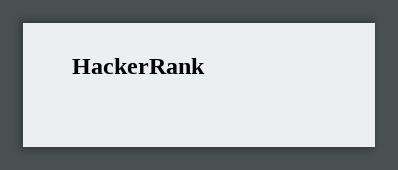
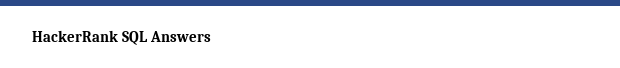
(205, 66) none -> [122,31,212,45] SQL Answers

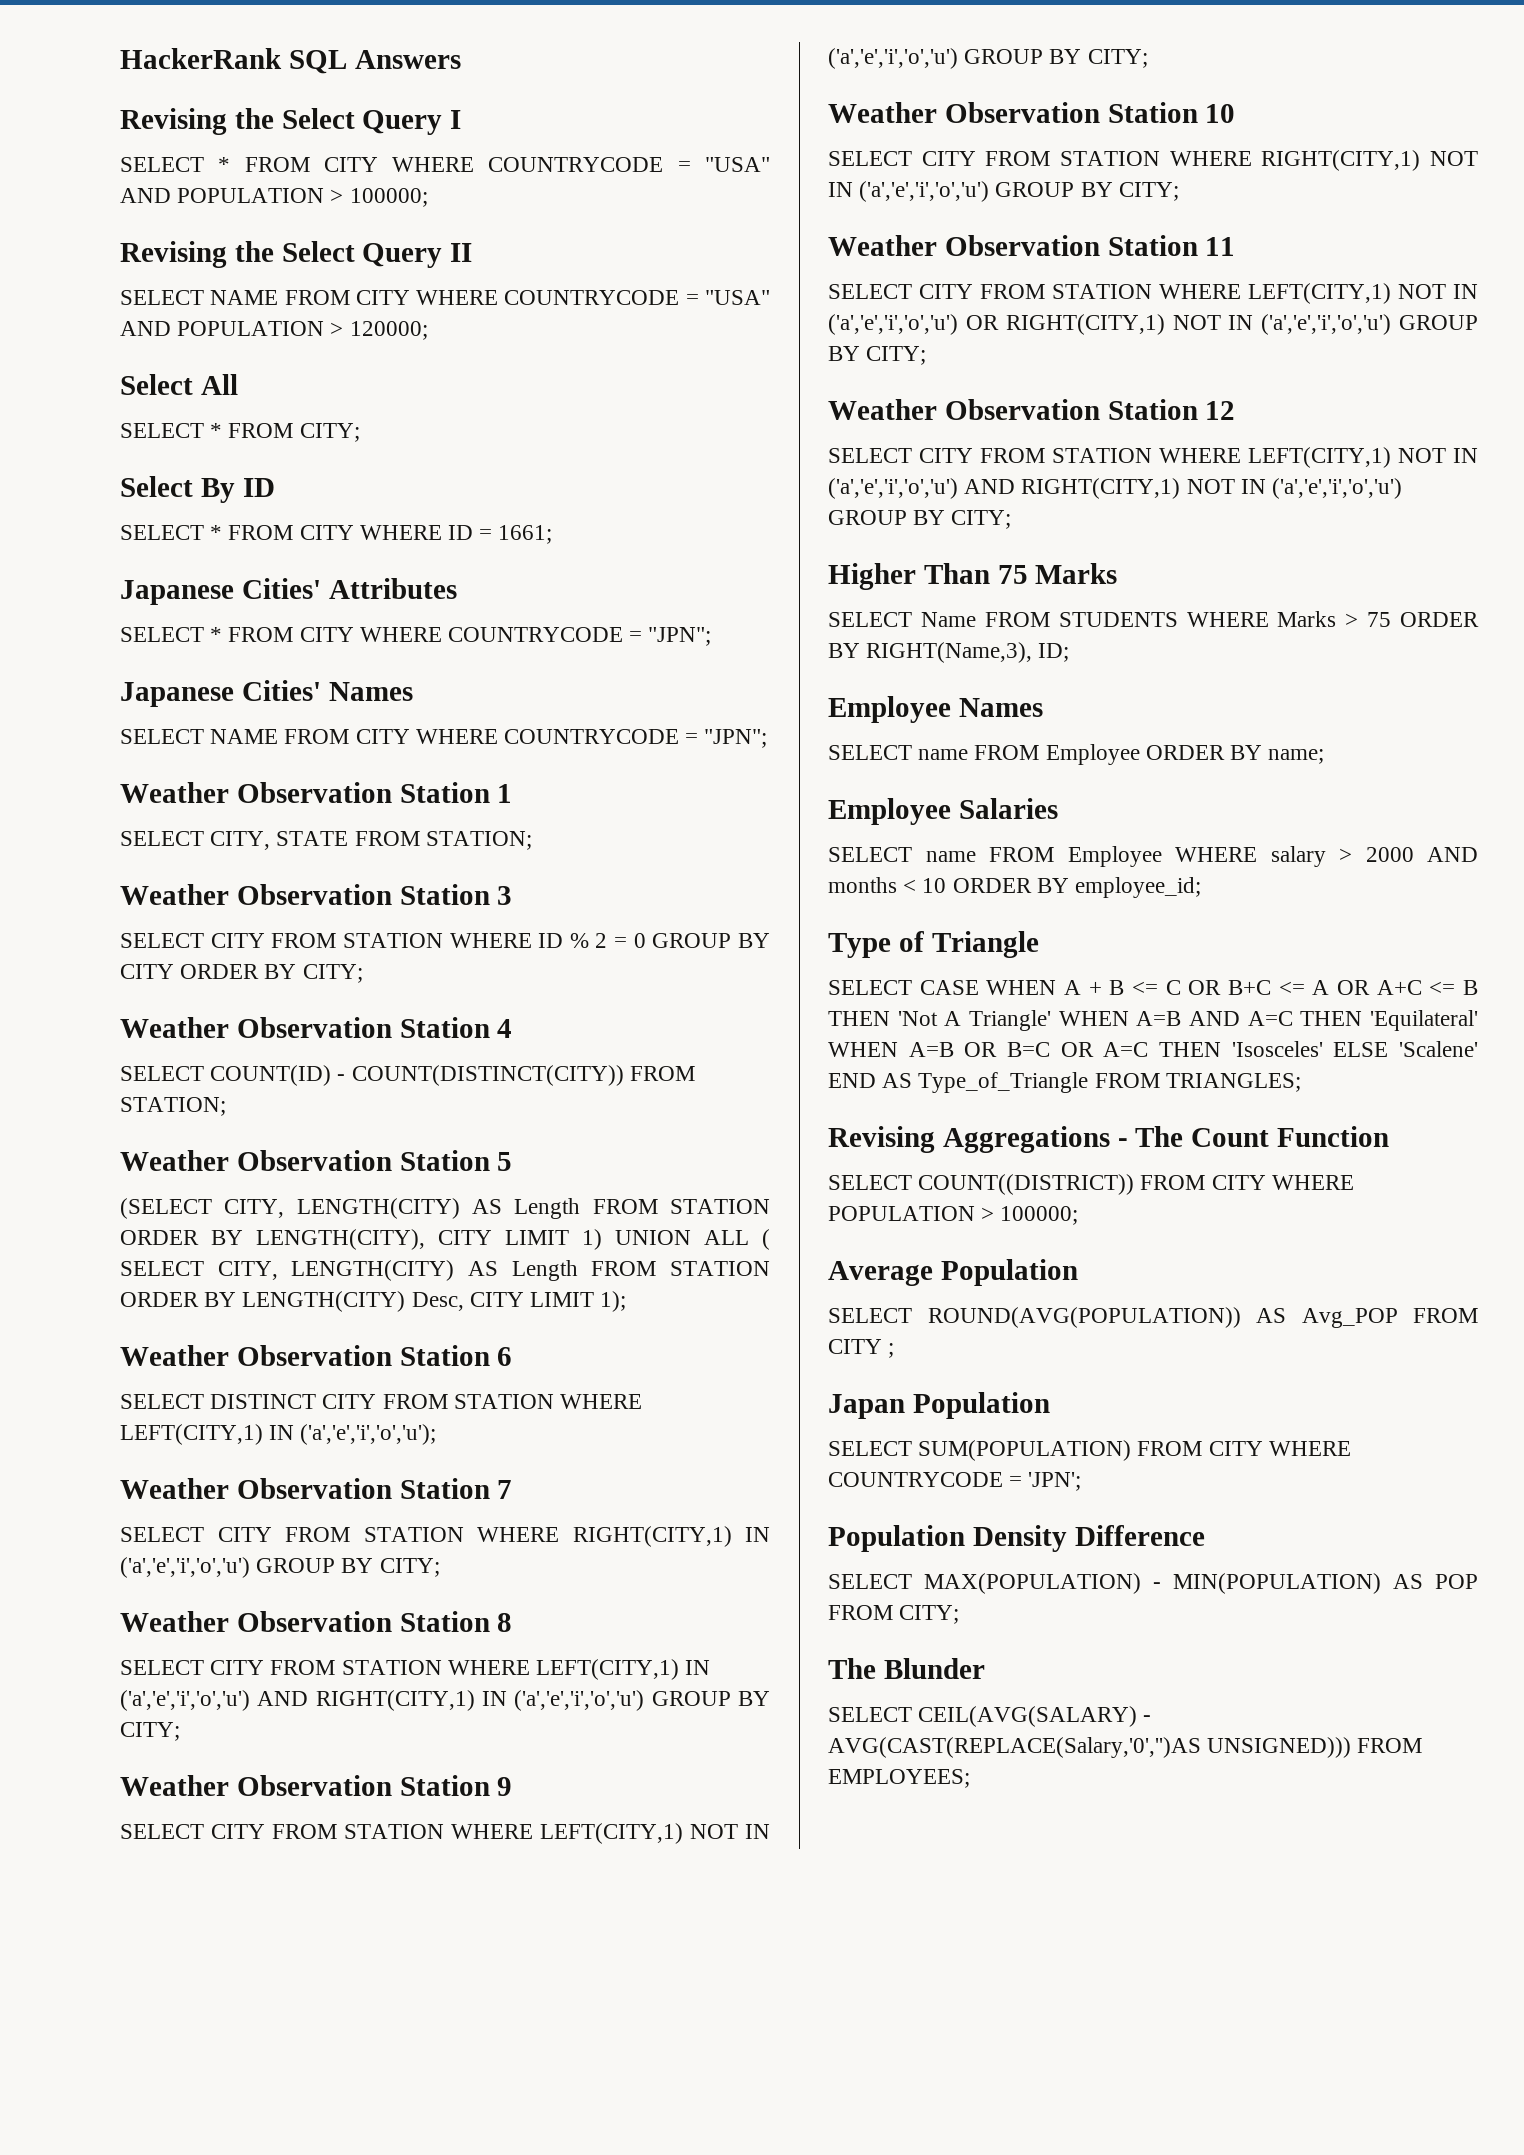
(212, 36) none -> [120,108,462,135] [120,157,770,172] [120,188,428,207] [120,241,473,268] [120,290,770,305] [120,321,428,340] [120,374,238,395] [120,423,360,442] [120,476,275,503] [120,525,553,544] [120,578,457,605] [120,627,712,646] [120,680,413,707] [120,729,768,748] [120,782,513,803] [120,831,532,850] [120,884,513,905] [120,933,770,948] [120,964,363,983] [120,1017,513,1038] [120,1065,695,1086] [120,1097,226,1116] [120,1150,513,1171] [120,1198,770,1219] [120,1229,770,1250] [120,1260,771,1281] [120,1291,627,1312] [120,1345,513,1366] [120,1394,643,1409] [120,1424,437,1445] [120,1478,513,1499] [120,1526,770,1547] [120,1557,440,1578] [120,1611,513,1632] [120,1659,711,1680] [120,1690,770,1711] [120,1722,180,1741] [120,1775,513,1796] [120,1823,770,1844] [828,48,1148,69] [828,102,1236,123] [828,150,1478,171] [828,181,1179,202] [828,235,1236,256] [828,283,1478,304] [828,314,1478,335] [828,346,927,365] [828,399,1236,420] [828,447,1478,468] [828,478,1403,499] [828,510,1012,529] [828,563,1118,590] [828,611,1479,627] [828,642,1070,663] [828,696,1043,723] [828,744,1325,765] [828,798,1058,825] [828,846,1478,867] [828,877,1202,898] [828,931,1039,958] [828,980,1478,995] [828,1010,1478,1031] [828,1041,1478,1057] [828,1072,1301,1093] [828,1126,1390,1153] [828,1174,1354,1195] [828,1206,1079,1225] [828,1259,1078,1286] [828,1307,1478,1328] [828,1339,895,1358] [828,1392,1050,1419] [828,1440,1351,1461] [828,1472,1082,1491] [828,1525,1205,1552] [828,1573,1478,1594] [828,1605,960,1624] [828,1658,985,1679] [828,1706,1152,1727] [828,1737,1423,1758] [828,1769,970,1788] // Revising the Select Query I // SELECT * FROM CITY WHERE COUNTRYCODE = "USA" AND POPULATION > 100000; // Revising the Select Query II // SELECT NAME FROM CITY WHERE COUNTRYCODE = "USA" AND POPULATION > 120000; // Select All // SELECT * FROM CITY; // Select By ID // SELECT * FROM CITY WHERE ID = 1661; // Japanese Cities' Attributes // SELECT * FROM CITY WHERE COUNTRYCODE = "JPN"; // Japanese Cities' Names // SELECT NAME FROM CITY WHERE COUNTRYCODE = "JPN"; // Weather Observation Station 1 // SELECT CITY, STATE FROM STATION; // Weather Observation Station 3 // SELECT CITY FROM STATION WHERE ID % 2 = 0 GROUP BY CITY ORDER BY CITY; // Weather Observation Station 4 // SELECT COUNT(ID) - COUNT(DISTINCT(CITY)) FROM STATION; // Weather Observation Station 5 // (SELECT CITY, LENGTH(CITY) AS Length FROM STATION ORDER BY LENGTH(CITY), CITY LIMIT 1) UNION ALL ( SELECT CITY, LENGTH(CITY) AS Length FROM STATION ORDER BY LENGTH(CITY) Desc, CITY LIMIT 1); // Weather Observation Station 6 // SELECT DISTINCT CITY FROM STATION WHERE LEFT(CITY,1) IN ('a','e','i','o','u'); // Weather Observation Station 7 // SELECT CITY FROM STATION WHERE RIGHT(CITY,1) IN ('a','e','i','o','u') GROUP BY CITY; // Weather Observation Station 8 // SELECT CITY FROM STATION WHERE LEFT(CITY,1) IN ('a','e','i','o','u') AND RIGHT(CITY,1) IN ('a','e','i','o','u') GROUP BY CITY; // Weather Observation Station 9 // SELECT CITY FROM STATION WHERE LEFT(CITY,1) NOT IN ('a','e','i','o','u') GROUP BY CITY; // Weather Observation Station 10 // SELECT CITY FROM STATION WHERE RIGHT(CITY,1) NOT IN ('a','e','i','o','u') GROUP BY CITY; // Weather Observation Station 11 // SELECT CITY FROM STATION WHERE LEFT(CITY,1) NOT IN ('a','e','i','o','u') OR RIGHT(CITY,1) NOT IN ('a','e','i','o','u') GROUP BY CITY; // Weather Observation Station 12 // SELECT CITY FROM STATION WHERE LEFT(CITY,1) NOT IN ('a','e','i','o','u') AND RIGHT(CITY,1) NOT IN ('a','e','i','o','u') GROUP BY CITY; // Higher Than 75 Marks // SELECT Name FROM STUDENTS WHERE Marks > 75 ORDER BY RIGHT(Name,3), ID; // Employee Names // SELECT name FROM Employee ORDER BY name; // Employee Salaries // SELECT name FROM Employee WHERE salary > 2000 AND months < 10 ORDER BY employee_id; // Type of Triangle // SELECT CASE WHEN A + B <= C OR B+C <= A OR A+C <= B THEN 'Not A Triangle' WHEN A=B AND A=C THEN 'Equilateral' WHEN A=B OR B=C OR A=C THEN 'Isosceles' ELSE 'Scalene' END AS Type_of_Triangle FROM TRIANGLES; // Revising Aggregations - The Count Function // SELECT COUNT((DISTRICT)) FROM CITY WHERE POPULATION > 100000; // Average Population // SELECT ROUND(AVG(POPULATION)) AS Avg_POP FROM CITY ; // Japan Population // SELECT SUM(POPULATION) FROM CITY WHERE COUNTRYCODE = 'JPN'; // Population Density Difference // SELECT MAX(POPULATION) - MIN(POPULATION) AS POP FROM CITY; // The Blunder // SELECT CEIL(AVG(SALARY) - AVG(CAST(REPLACE(Salary,'0','')AS UNSIGNED))) FROM EMPLOYEES;

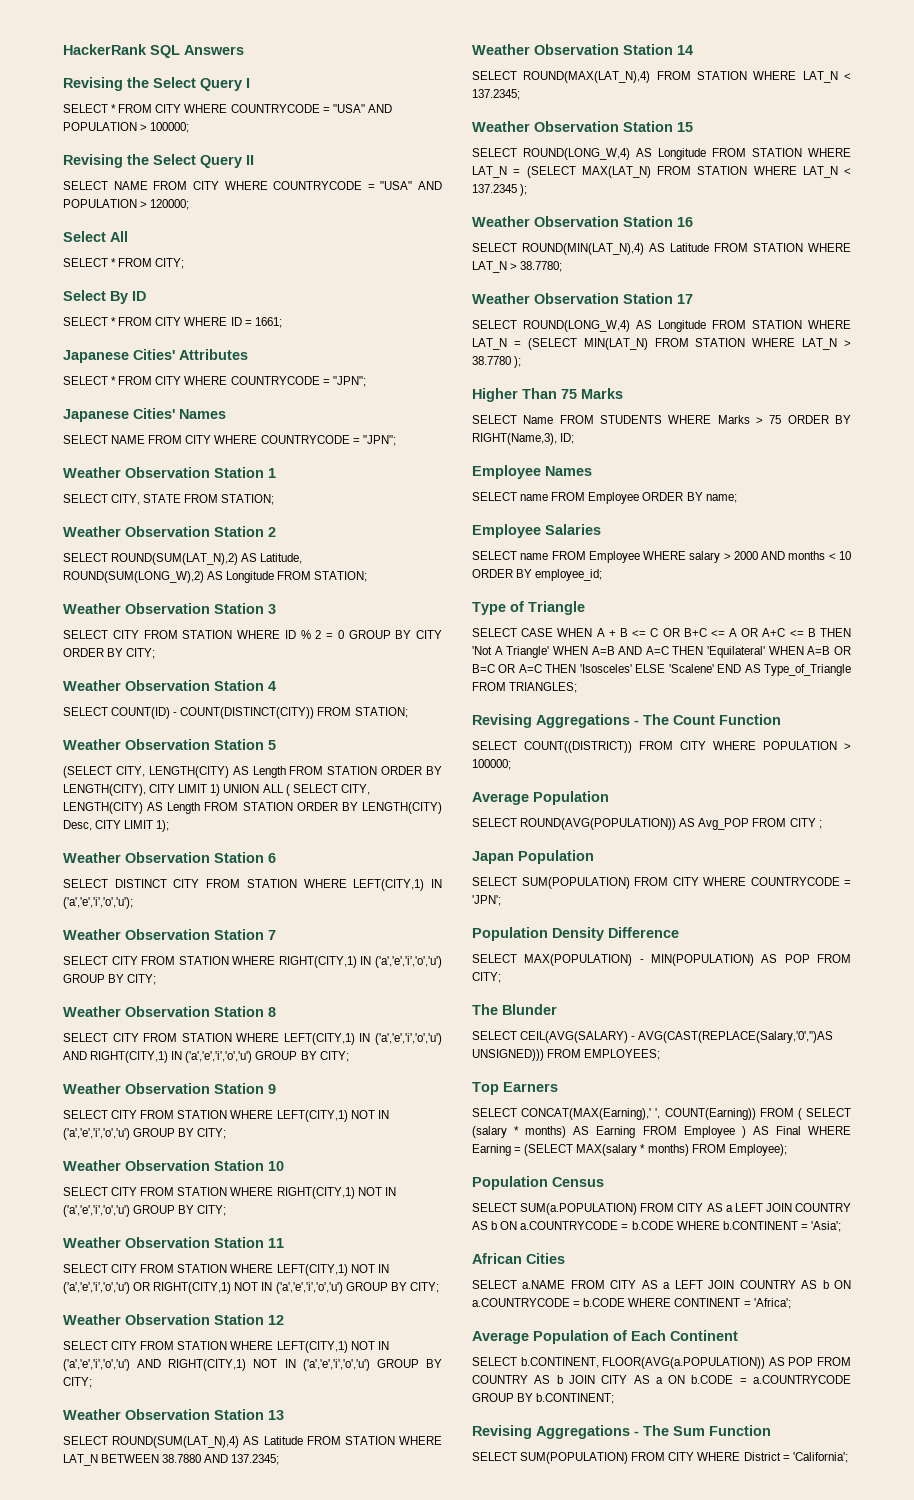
(532, 840) none -> [63,526,276,537] [63,553,303,565] [63,571,368,583] // Weather Observation Station 2 // SELECT ROUND(SUM(LAT_N),2) AS Latitude, ROUND(SUM(LONG_W),2) AS Longitude FROM STATION;
(1012, 519) none -> [63,1409,284,1420] [63,1436,442,1448] [63,1454,280,1466] [472,44,693,55] [472,71,851,83] [472,89,520,100] [472,121,693,132] [472,148,851,160] [472,166,851,178] [472,184,528,196] [472,216,693,227] [472,243,851,255] [472,261,563,273] [472,293,693,304] [472,320,851,332] [472,338,851,350] [472,356,522,368] // Weather Observation Station 13 // SELECT ROUND(SUM(LAT_N),4) AS Latitude FROM STATION WHERE LAT_N BETWEEN 38.7880 AND 137.2345; // Weather Observation Station 14 // SELECT ROUND(MAX(LAT_N),4) FROM STATION WHERE LAT_N < 137.2345; // Weather Observation Station 15 // SELECT ROUND(LONG_W,4) AS Longitude FROM STATION WHERE LAT_N = (SELECT MAX(LAT_N) FROM STATION WHERE LAT_N < 137.2345 ); // Weather Observation Station 16 // SELECT ROUND(MIN(LAT_N),4) AS Latitude FROM STATION WHERE LAT_N > 38.7780; // Weather Observation Station 17 // SELECT ROUND(LONG_W,4) AS Longitude FROM STATION WHERE LAT_N = (SELECT MIN(LAT_N) FROM STATION WHERE LAT_N > 38.7780 );
(970, 1778) none -> [472,1082,558,1095] [472,1108,851,1120] [472,1126,851,1138] [472,1144,787,1156] [472,1176,604,1190] [472,1203,851,1215] [472,1221,841,1232] [472,1253,565,1264] [472,1280,851,1289] [472,1298,791,1309] [472,1330,738,1344] [472,1357,852,1369] [472,1375,851,1384] [472,1393,615,1404] [472,1425,771,1439] [472,1452,848,1464] // Top Earners // SELECT CONCAT(MAX(Earning),' ', COUNT(Earning)) FROM ( SELECT (salary * months) AS Earning FROM Employee ) AS Final WHERE Earning = (SELECT MAX(salary * months) FROM Employee); // Population Census // SELECT SUM(a.POPULATION) FROM CITY AS a LEFT JOIN COUNTRY AS b ON a.COUNTRYCODE = b.CODE WHERE b.CONTINENT = 'Asia'; // African Cities // SELECT a.NAME FROM CITY AS a LEFT JOIN COUNTRY AS b ON a.COUNTRYCODE = b.CODE WHERE CONTINENT = 'Africa'; // Average Population of Each Continent // SELECT b.CONTINENT, FLOOR(AVG(a.POPULATION)) AS POP FROM COUNTRY AS b JOIN CITY AS a ON b.CODE = a.COUNTRYCODE GROUP BY b.CONTINENT; // Revising Aggregations - The Sum Function // SELECT SUM(POPULATION) FROM CITY WHERE District = 'California';

